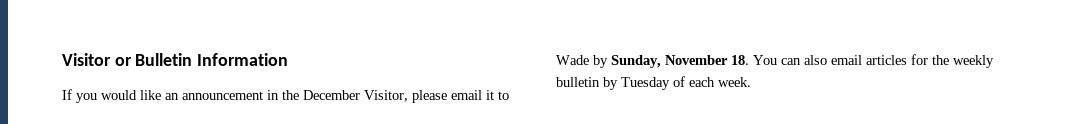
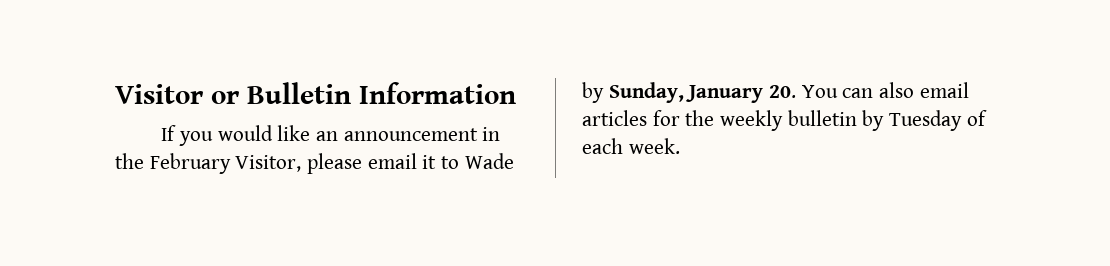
[303,90,360,100] December -> [149,153,231,174] February
[665,55,749,65] November 18. -> [686,85,797,103] January 20.

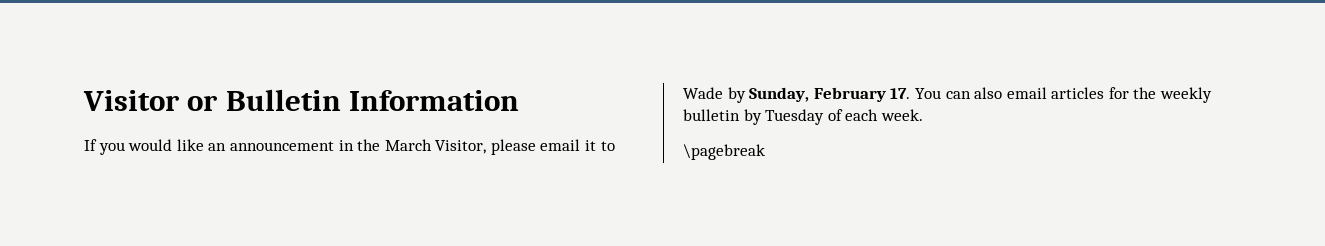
[149,153,231,174] February -> [384,139,432,151] March
[686,85,797,103] January 20. -> [813,87,911,102] February 17.
(680, 146) none -> [683,144,765,160] // \pagebreak

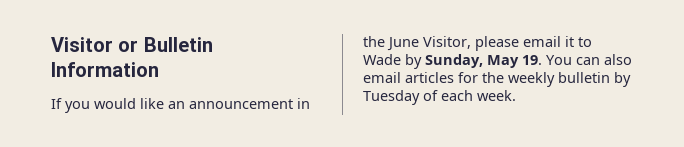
[384,139,432,151] March -> [387,37,419,51] June
[813,87,911,102] February 17. -> [487,55,542,68] May 19.
[683,144,765,160] // \pagebreak -> (516, 95) none

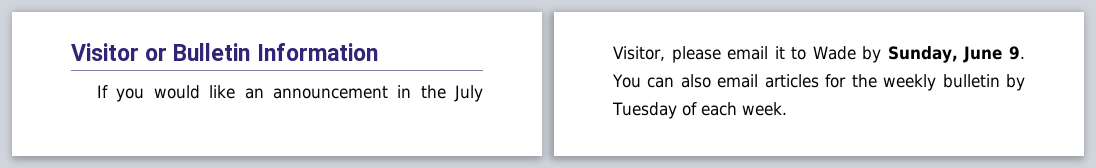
[387,37,419,51] June -> [453,85,483,102] July
[487,55,542,68] May 19. -> [963,46,1025,63] June 9.

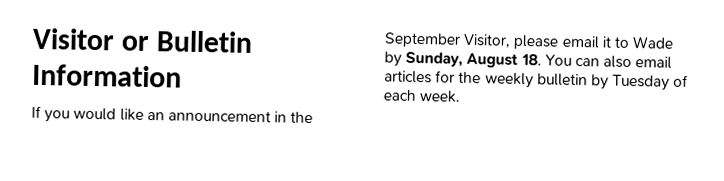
[453,85,483,102] July -> [384,32,461,48] September
[963,46,1025,63] June 9. -> [466,52,542,68] August 18.

